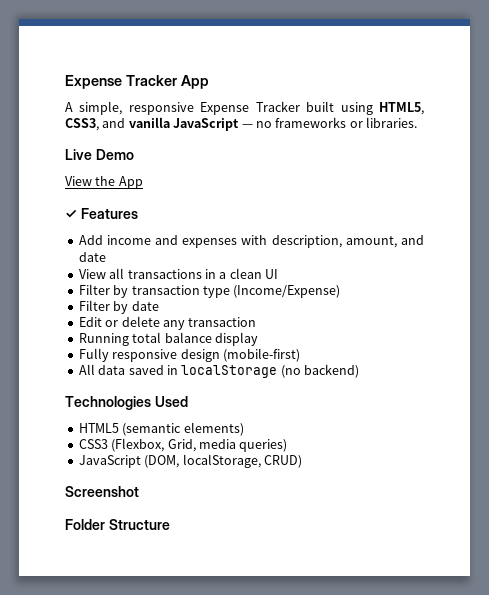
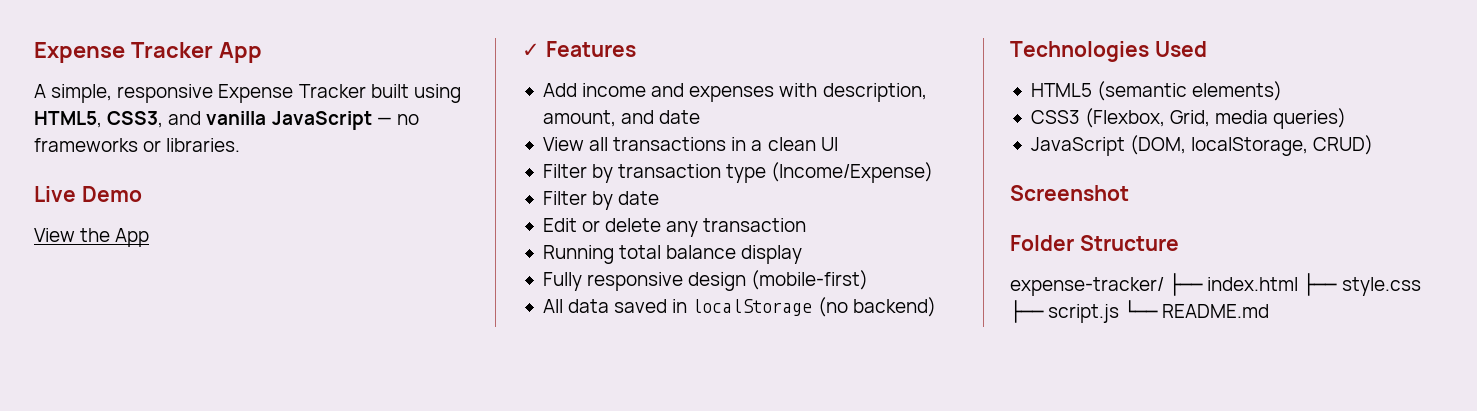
(170, 524) none -> [1010,273,1421,296] [1010,300,1270,323] // expense-tracker/ ├── index.html ├── style.css ├── script.js └── README.md

